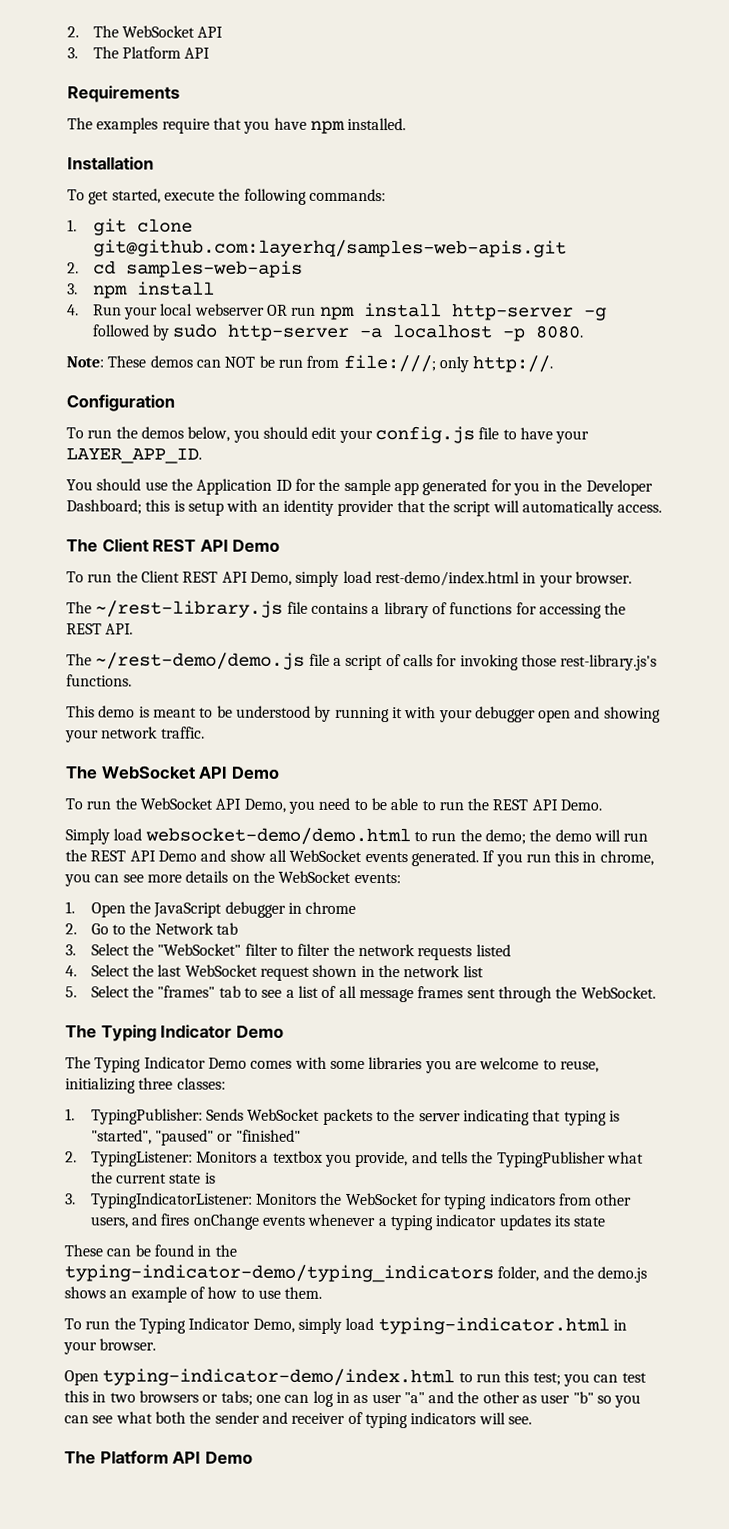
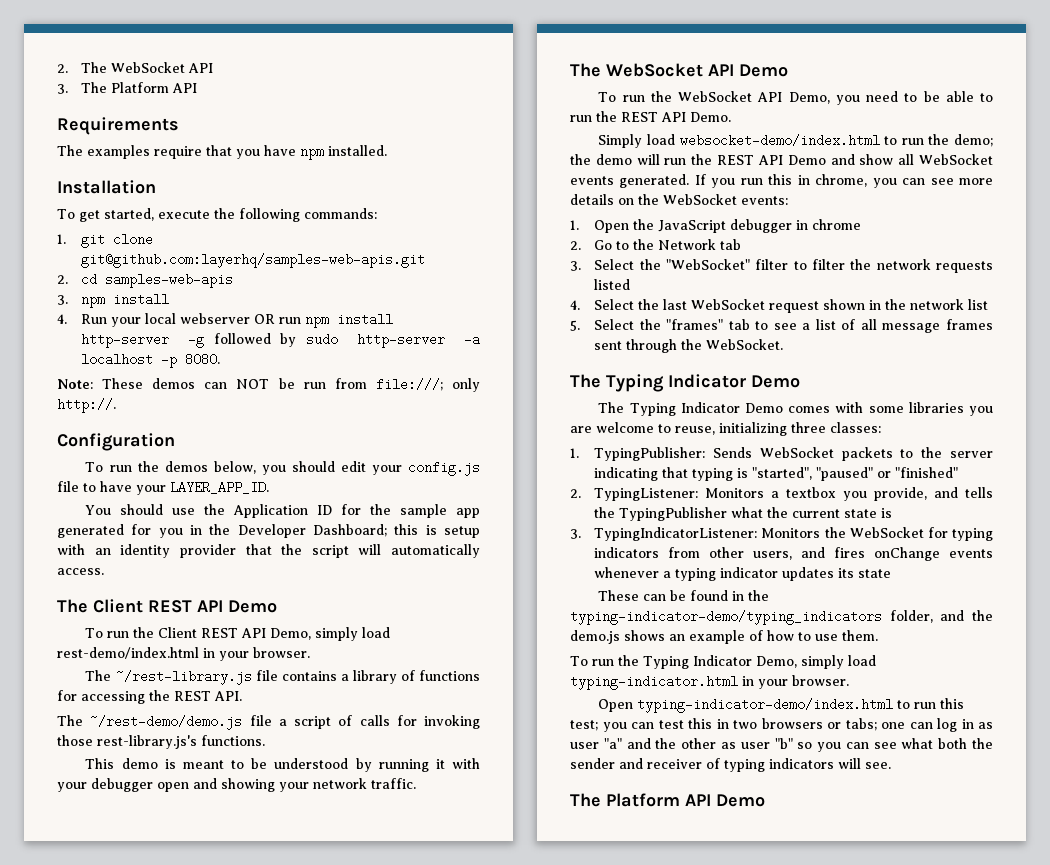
[144,827,411,846] websocket-demo/demo.html -> [679,134,880,147] websocket-demo/index.html

